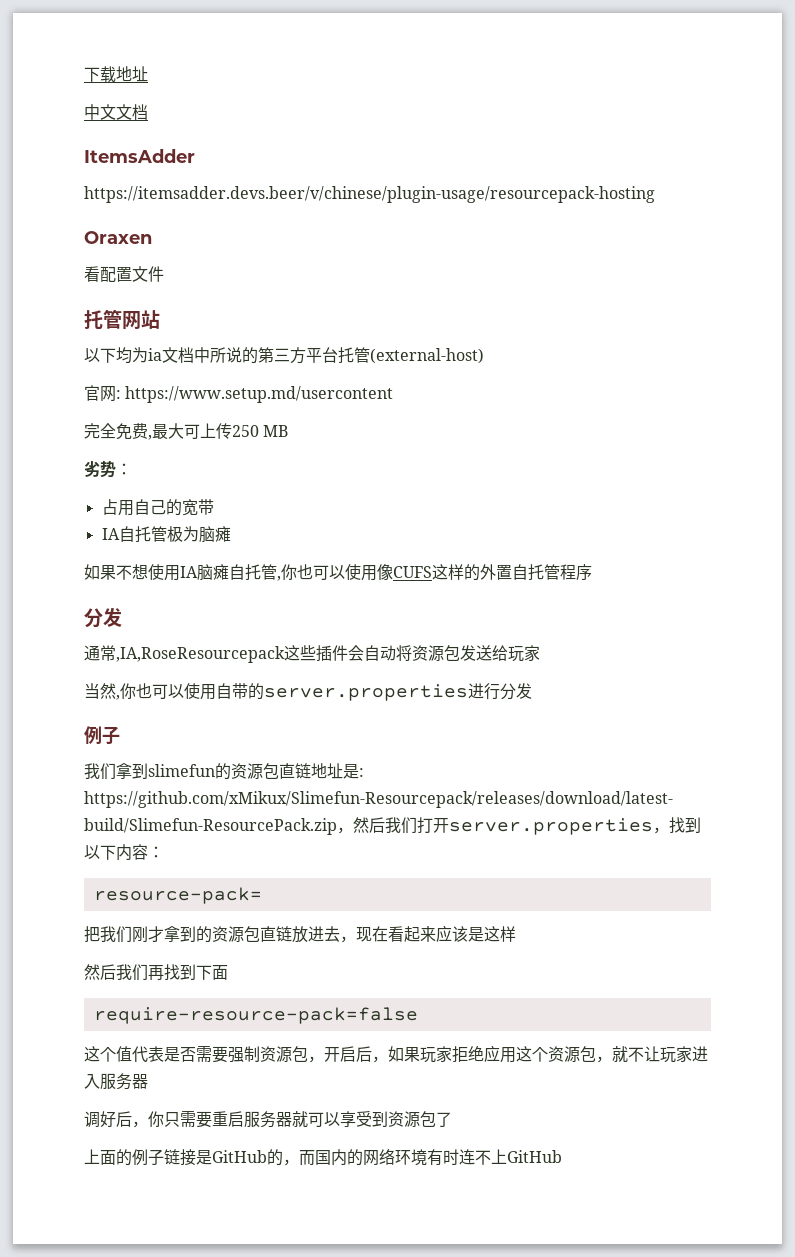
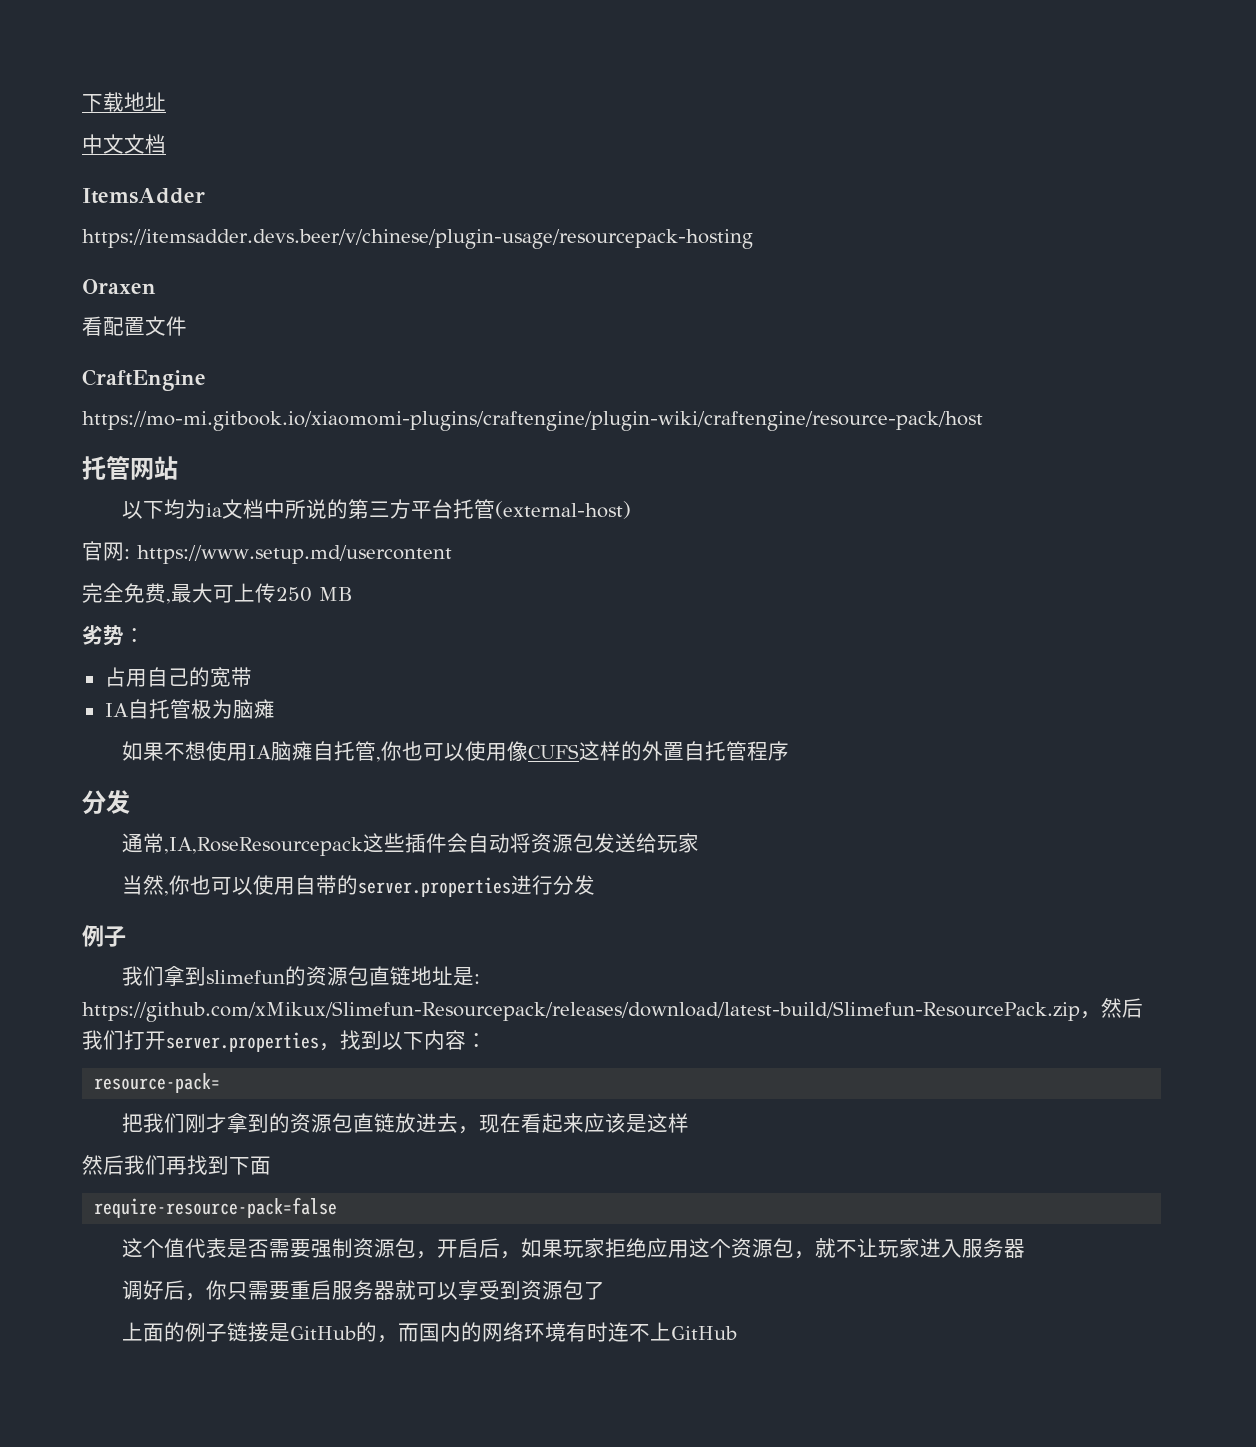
(164, 274) none -> [82,369,206,391] [82,411,983,431] // CraftEngine // https://mo-mi.gitbook.io/xiaomomi-plugins/craftengine/plugin-wiki/craftengine/resource-pack/host

